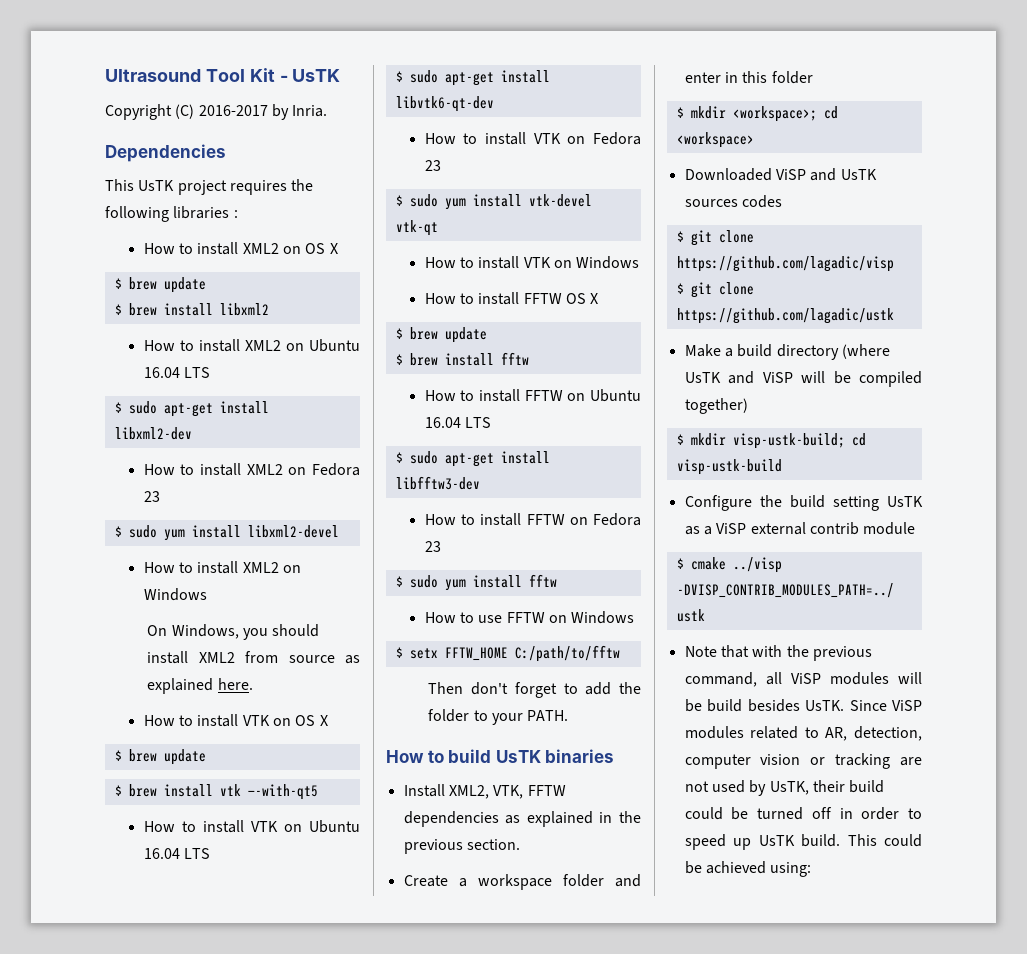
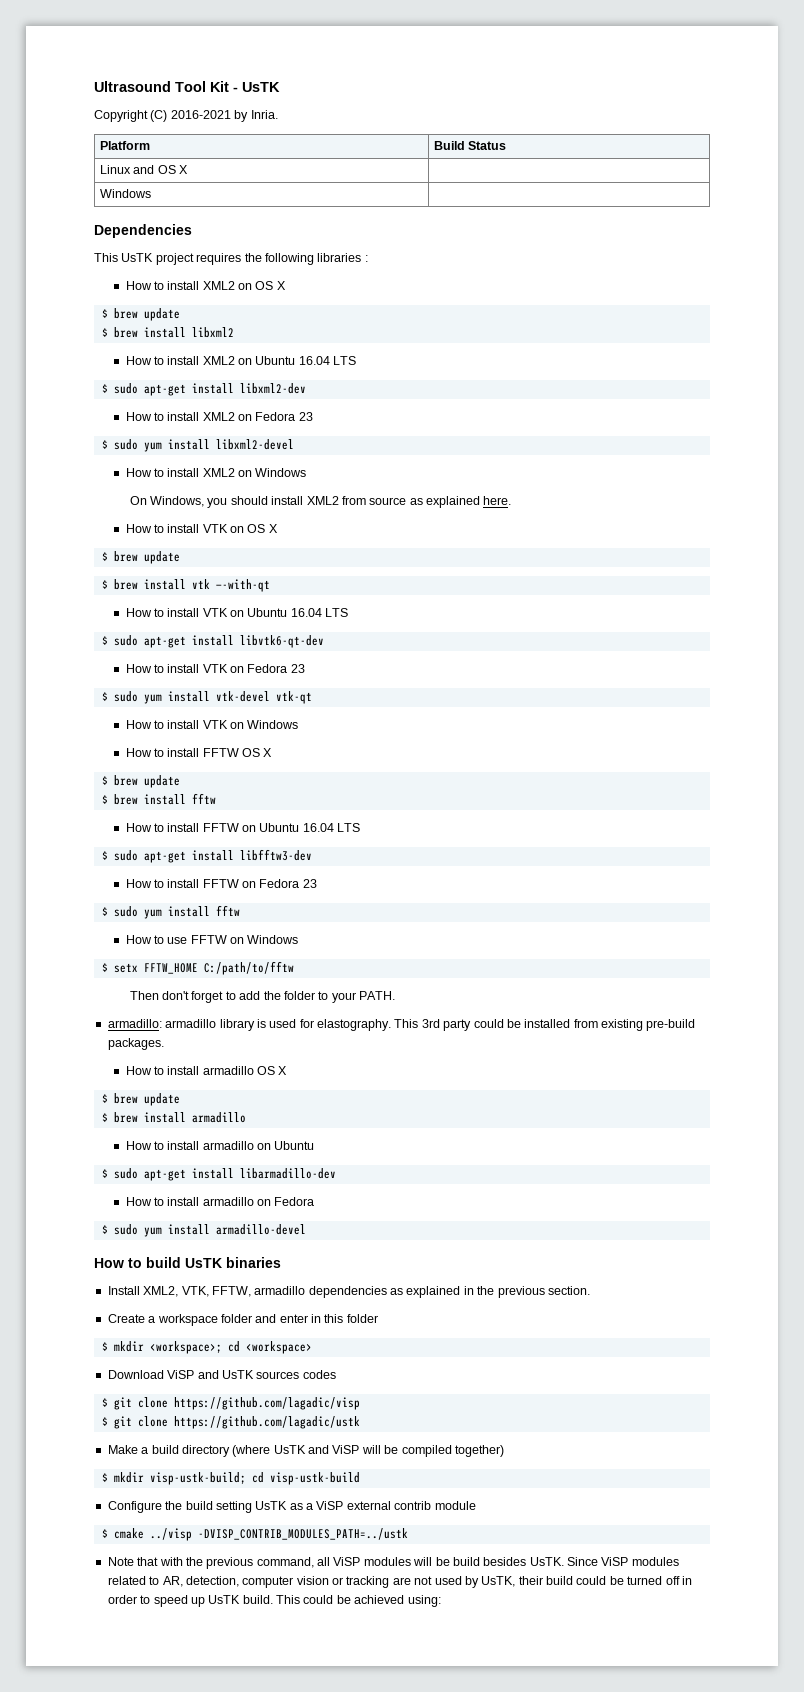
[198,105,268,116] 2016-2017 -> [170,110,231,119] 2016-2021
(328, 111) none -> [100,141,151,150] [434,141,507,150] [100,165,189,174] [100,189,152,198] // Platform | Build Status // Linux and OS X | // Windows |
[247,784,318,800] —-with-qt5 -> [215,579,270,592] —-with-qt
(569, 715) none -> [107,1019,696,1031] [107,1038,164,1050] [125,1066,288,1075] [101,1093,180,1106] [101,1112,246,1123] [125,1141,315,1150] [101,1168,336,1181] [125,1197,315,1206] [101,1224,306,1237] // armadillo: armadillo library is used for elastography. This 3rd party could be installed from existing pre-build packages. // How to install armadillo OS X // $ brew update // $ brew install armadillo // How to install armadillo on Ubuntu // $ sudo apt-get install libarmadillo-dev // How to install armadillo on Fedora // $ sudo yum install armadillo-devel
[527,785,566,796] FFTW -> [211,1286,306,1297] FFTW, armadillo
[684,168,772,181] Downloaded -> [107,1370,164,1379] Download

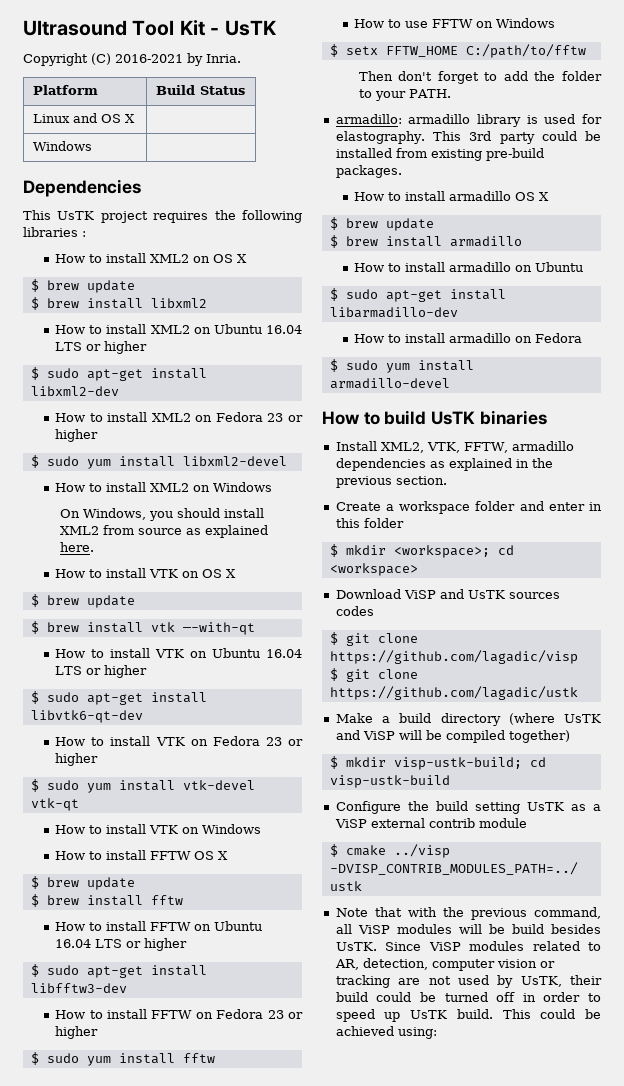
(357, 360) none -> [86,341,148,354] or higher
(313, 416) none -> [288,415,304,422] [55,429,99,442] or higher
(349, 612) none -> [86,665,148,678] or higher
(305, 668) none -> [288,739,303,746] [55,753,99,766] or higher
(361, 827) none -> [126,938,188,951] or higher
(317, 883) none -> [288,1012,303,1019] [55,1026,99,1039] or higher

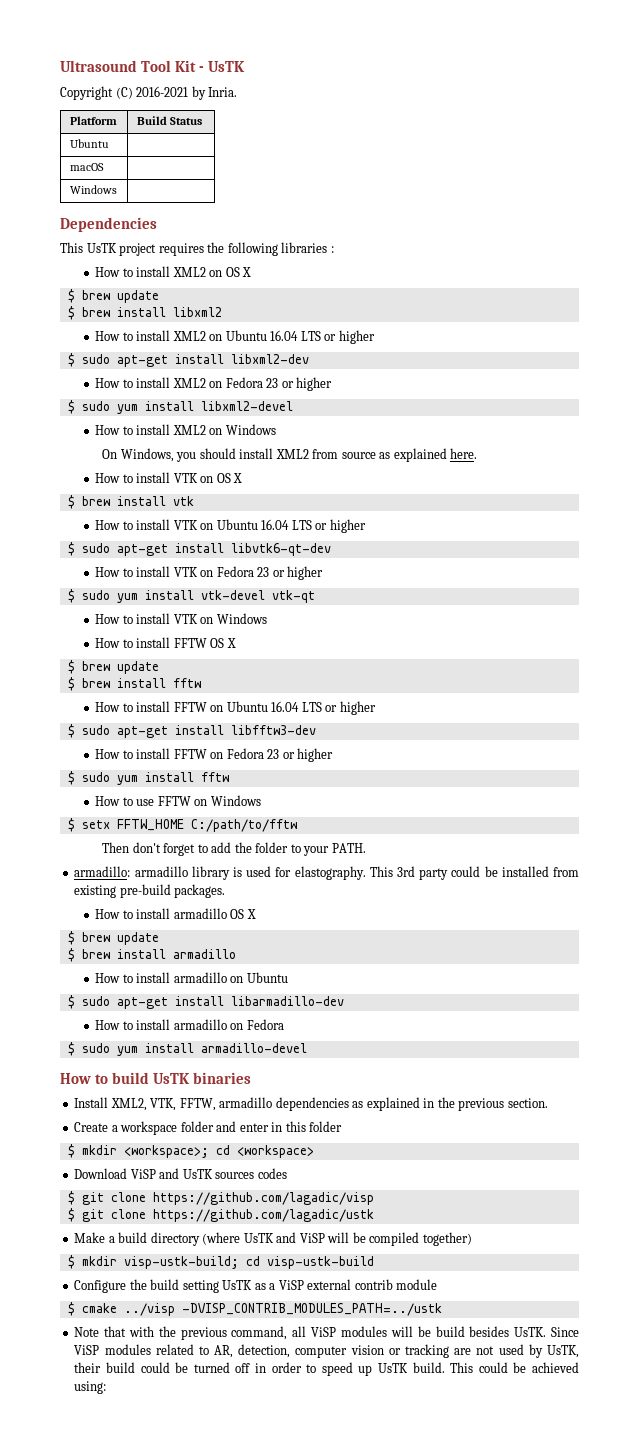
[32,113,135,123] Linux and OS X -> [69,139,109,148] [69,163,104,171] Ubuntu | // macOS
[30,594,135,608] // $ brew update -> (243, 478) none
[182,622,255,635] —-with-qt -> (194, 501) none

